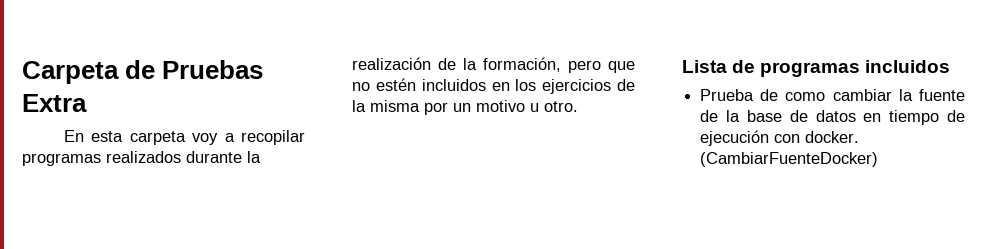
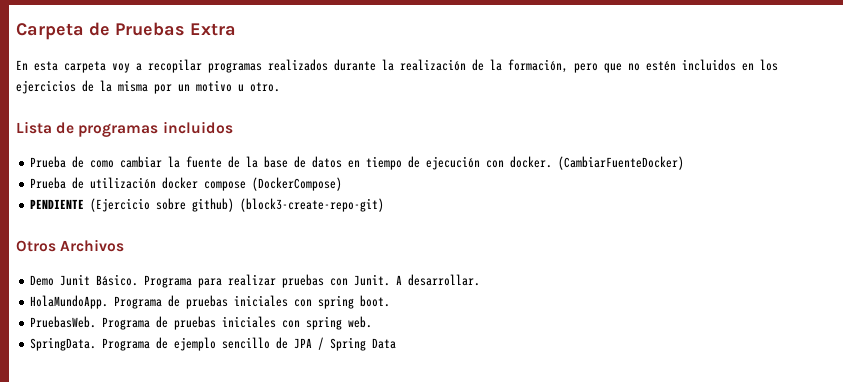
(879, 159) none -> [30,177,343,191] [30,198,385,212] [16,239,125,252] [30,274,481,288] [30,295,391,309] [30,316,373,330] [30,337,397,351] // Prueba de utilización docker compose (DockerCompose) // PENDIENTE (Ejercicio sobre github) (block3-create-repo-git) // Otros Archivos // Demo Junit Básico. Programa para realizar pruebas con Junit. A desarrollar. // HolaMundoApp. Programa de pruebas iniciales con spring boot. // PruebasWeb. Programa de pruebas iniciales con spring web. // SpringData. Programa de ejemplo sencillo de JPA / Spring Data

